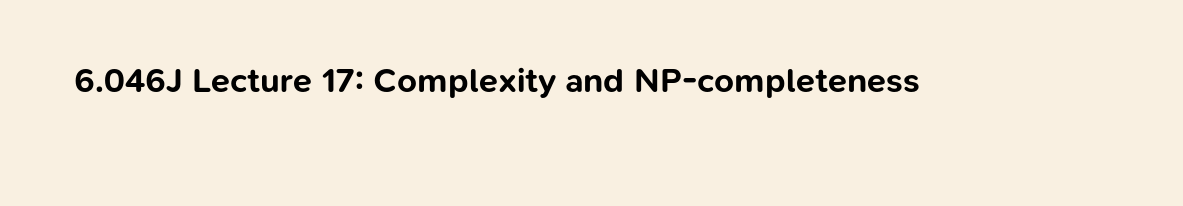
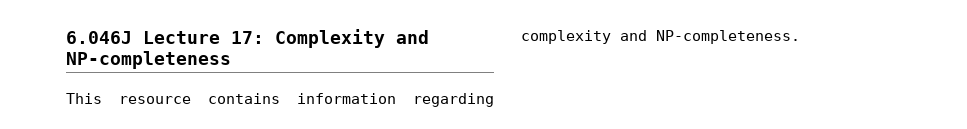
(920, 83) none -> [66,93,494,107] [521,30,800,44] // This resource contains information regarding complexity and NP-completeness.

